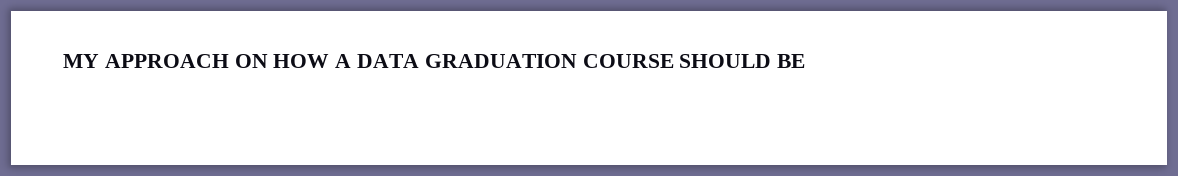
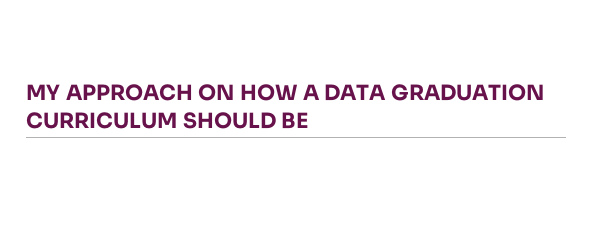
[582,54,674,68] COURSE -> [26,112,177,129] CURRICULUM

